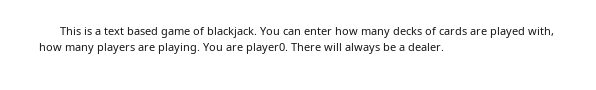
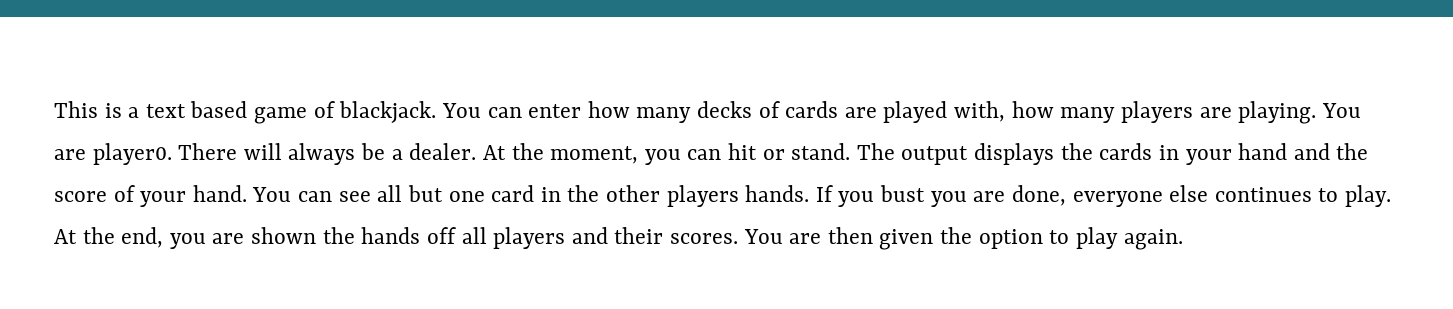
(444, 47) none -> [482,143,1369,165] [54,185,1391,207] [54,227,1183,250] At the moment, you can hit or stand. The output displays the cards in your hand and the score of your hand. You can see all but one card in the other players hands. If you bust you are done, everyone else continues to play. At the end, you are shown the hands off all players and their scores. You are then given the option to play again.

